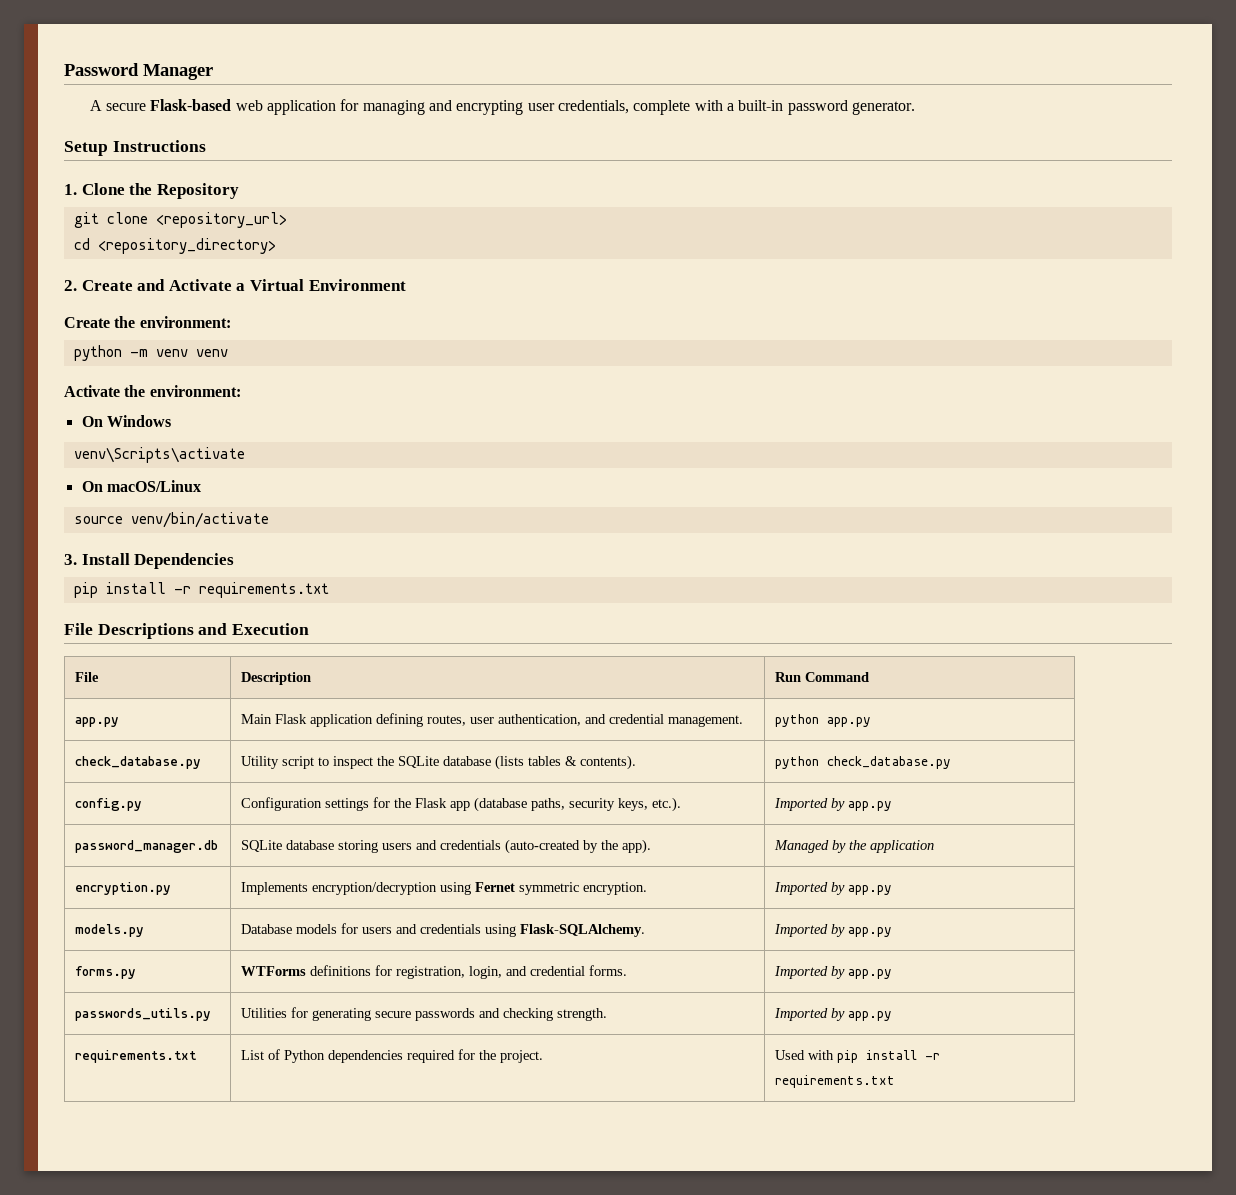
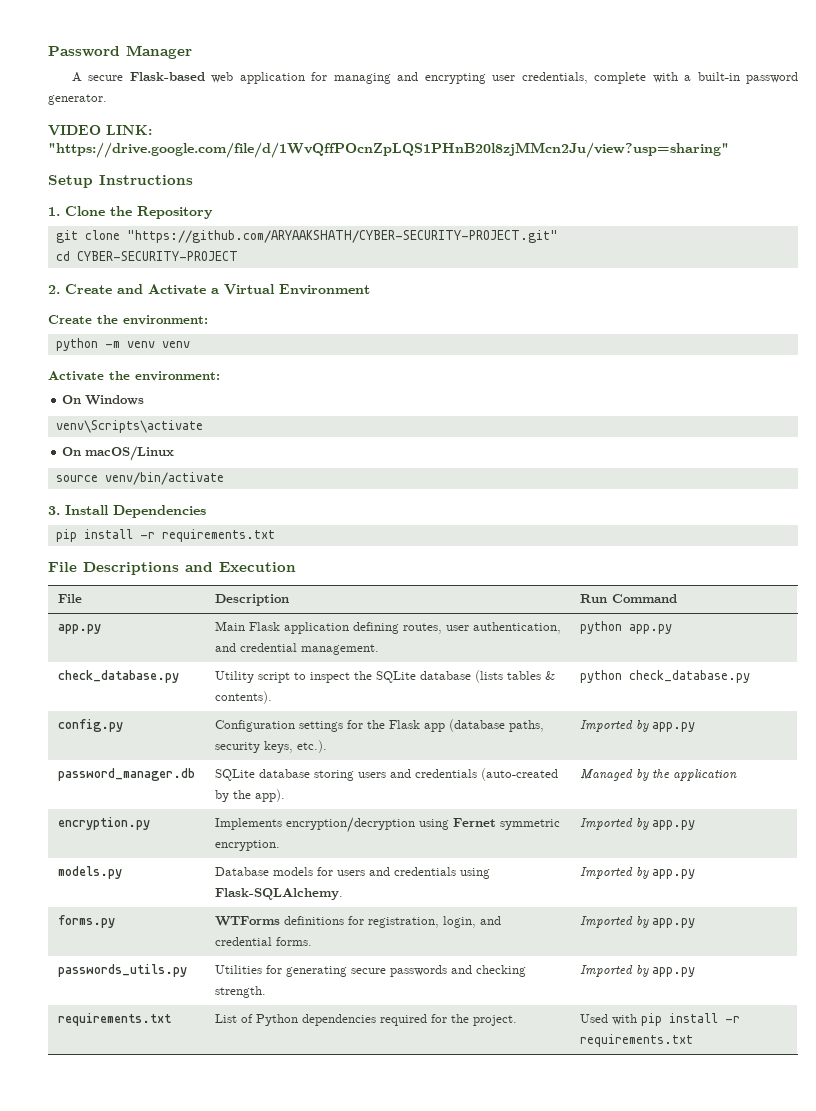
(915, 108) none -> [48,125,152,136] [48,142,729,158] // VIDEO LINK: "https://drive.google.com/file/d/1WvQffPOcnZpLQS1PHnB20l8zjMMcn2Ju/view?usp=sharing"
[155,212,287,228] <repository_url> -> [126,230,558,243] "https://github.com/ARYAAKSHATH/CYBER-SECURITY-PROJECT.git"
[97,238,276,254] <repository_directory> -> [76,251,238,261] CYBER-SECURITY-PROJECT

